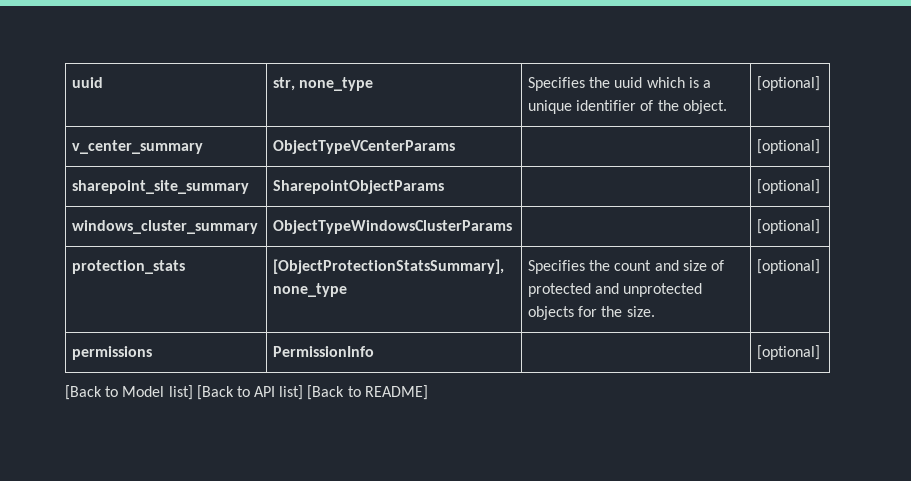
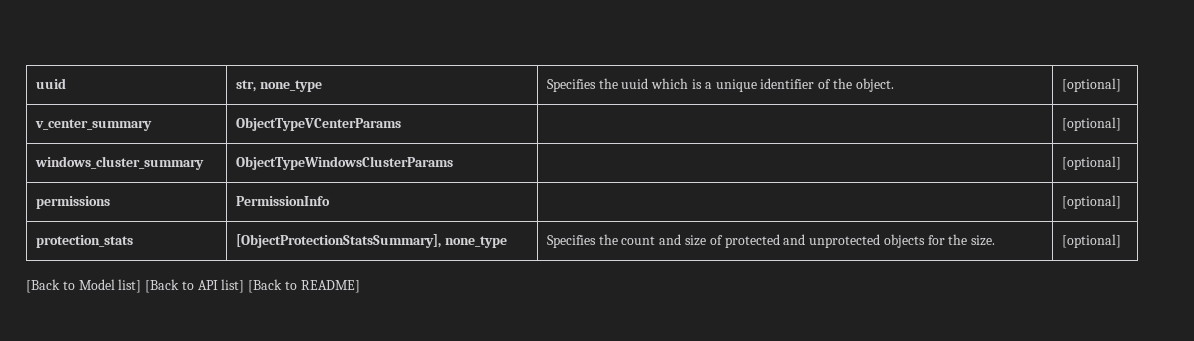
[72,180,250,194] [273,180,445,194] [757,179,821,194] [72,220,259,234] [273,220,513,234] sharepoint_site_summary | SharepointObjectParams | | [optional] // windows_cluster_summary | ObjectTypeWindowsClusterParams -> [34,156,204,170] [235,156,453,170] [1061,156,1121,170] [35,196,110,209] [235,196,330,206] windows_cluster_summary | ObjectTypeWindowsClusterParams | | [optional] // permissions | PermissionInfo
[72,346,153,360] [273,346,375,357] [757,345,821,360] // permissions | PermissionInfo | | [optional] -> (1121, 241) none

